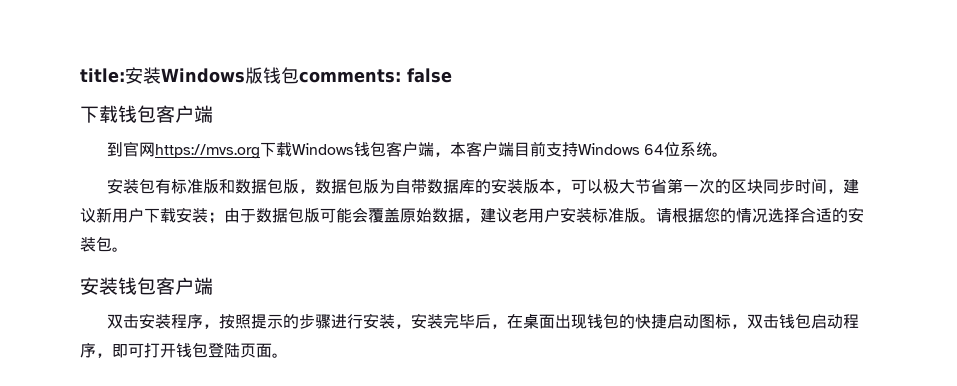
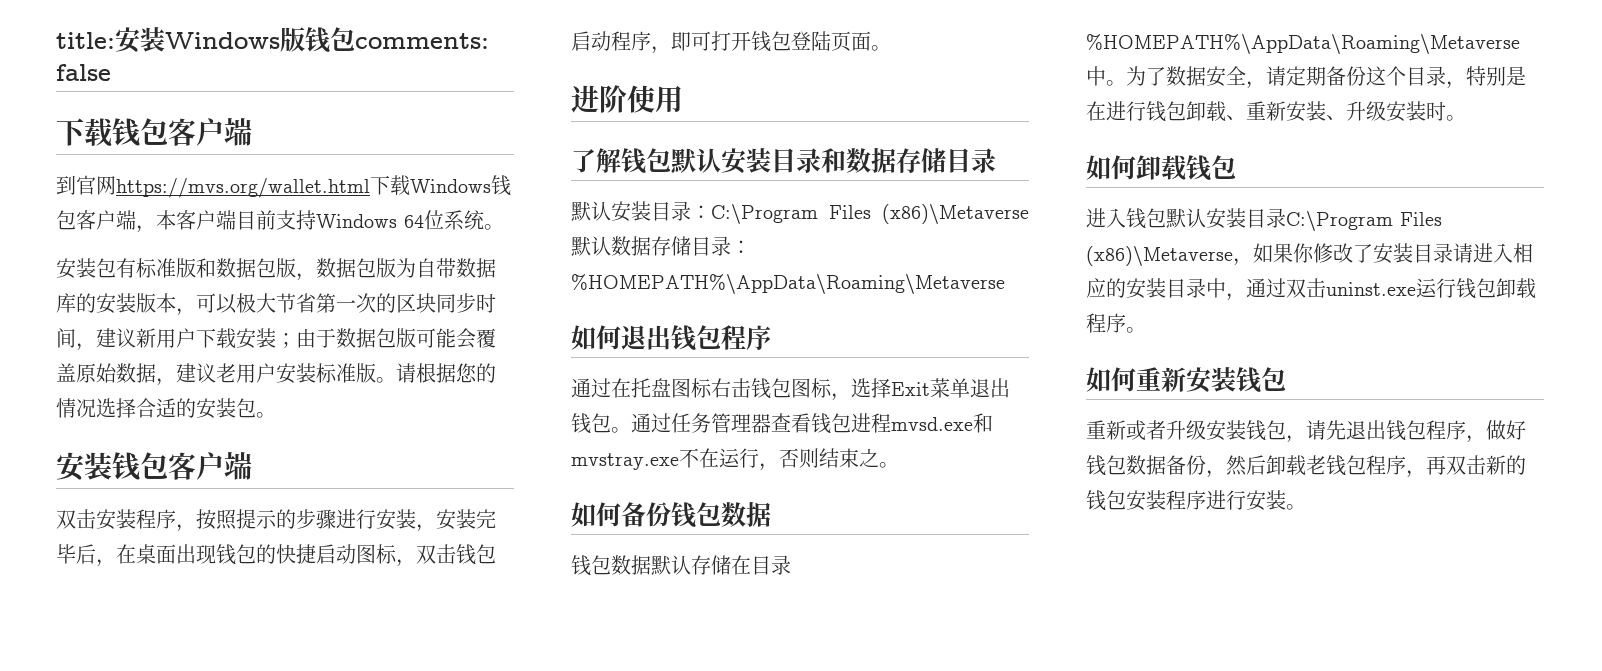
[155,144,261,159] https://mvs.org -> [116,178,370,198] https://mvs.org/wallet.html
(288, 355) none -> [571,85,683,113] [571,148,996,174] [571,201,1029,224] [571,236,751,256] [571,274,1005,294] [571,325,771,351] [571,378,1010,401] [571,413,993,434] [571,448,899,471] [571,502,771,528] [571,555,791,576] [1086,34,1520,54] [1086,66,1526,89] [1086,101,1466,122] [1086,155,1236,181] [1086,208,1442,231] [1086,243,1533,266] [1086,278,1536,301] [1086,313,1146,333] [1086,367,1286,393] [1086,420,1526,443] [1086,455,1526,478] [1086,490,1306,511] // 进阶使用 // 了解钱包默认安装目录和数据存储目录 // 默认安装目录：C:\Program Files (x86)\Metaverse默认数据存储目录：%HOMEPATH%\AppData\Roaming\Metaverse // 如何退出钱包程序 // 通过在托盘图标右击钱包图标，选择Exit菜单退出钱包。通过任务管理器查看钱包进程mvsd.exe和mvstray.exe不在运行，否则结束之。 // 如何备份钱包数据 // 钱包数据默认存储在目录%HOMEPATH%\AppData\Roaming\Metaverse中。为了数据安全，请定期备份这个目录，特别是在进行钱包卸载、重新安装、升级安装时。 // 如何卸载钱包 // 进入钱包默认安装目录C:\Program Files (x86)\Metaverse，如果你修改了安装目录请进入相应的安装目录中，通过双击uninst.exe运行钱包卸载程序。 // 如何重新安装钱包 // 重新或者升级安装钱包，请先退出钱包程序，做好钱包数据备份，然后卸载老钱包程序，再双击新的钱包安装程序进行安装。

